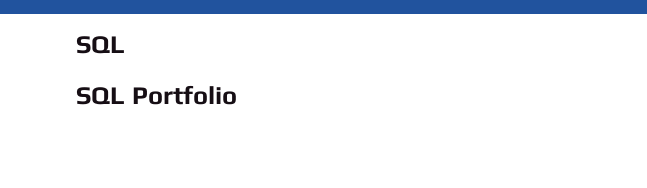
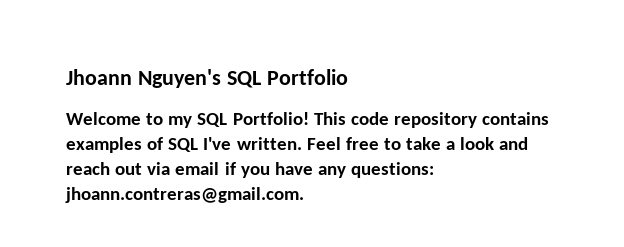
[76,36,125,54] SQL // -> [66,69,221,88] Jhoann Nguyen's
(237, 95) none -> [66,112,550,128] [66,137,529,153] [66,162,435,178] [65,187,304,203] // Welcome to my SQL Portfolio! This code repository contains examples of SQL I've written. Feel free to take a look and reach out via email if you have any questions: jhoann.contreras@gmail.com.

